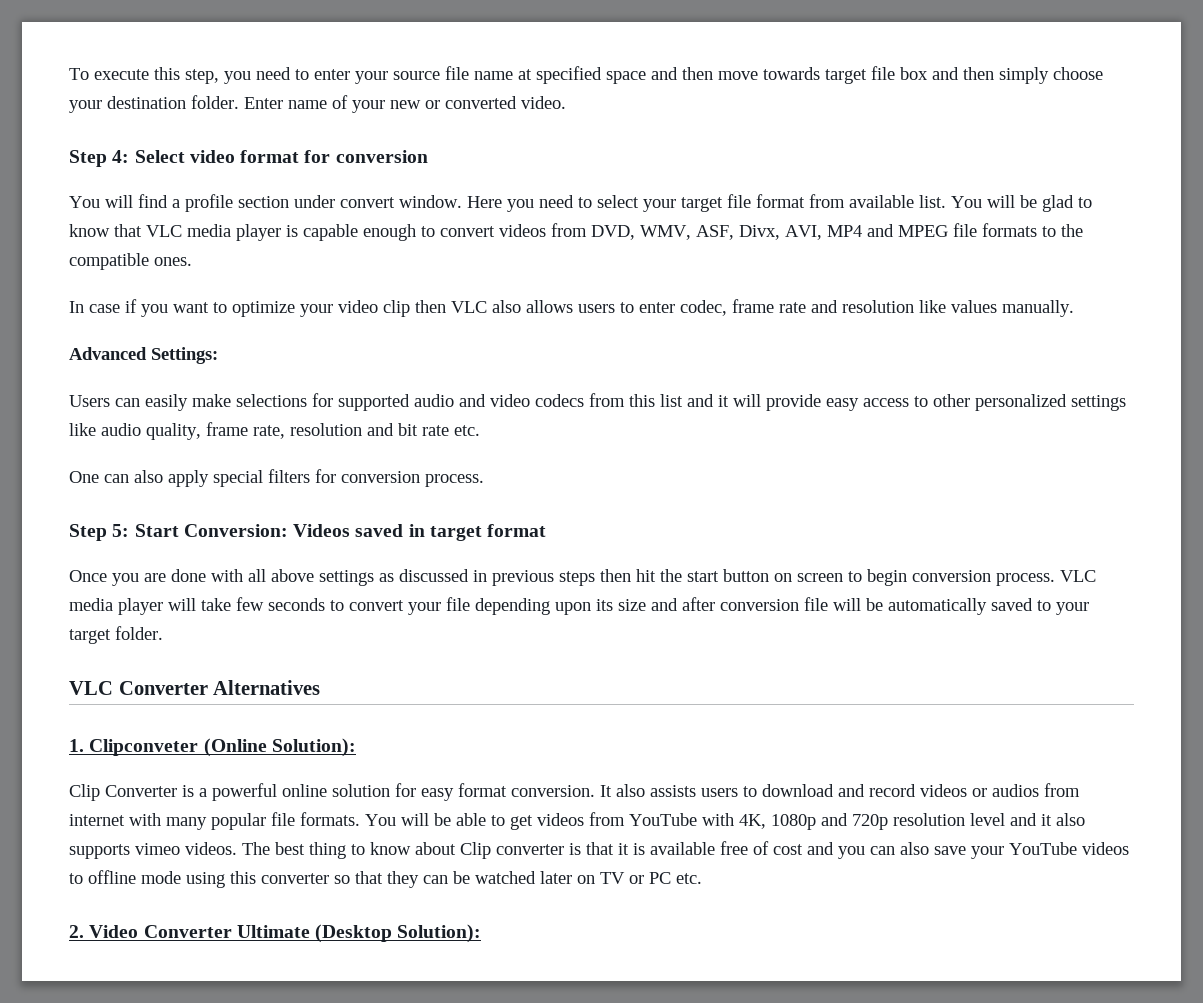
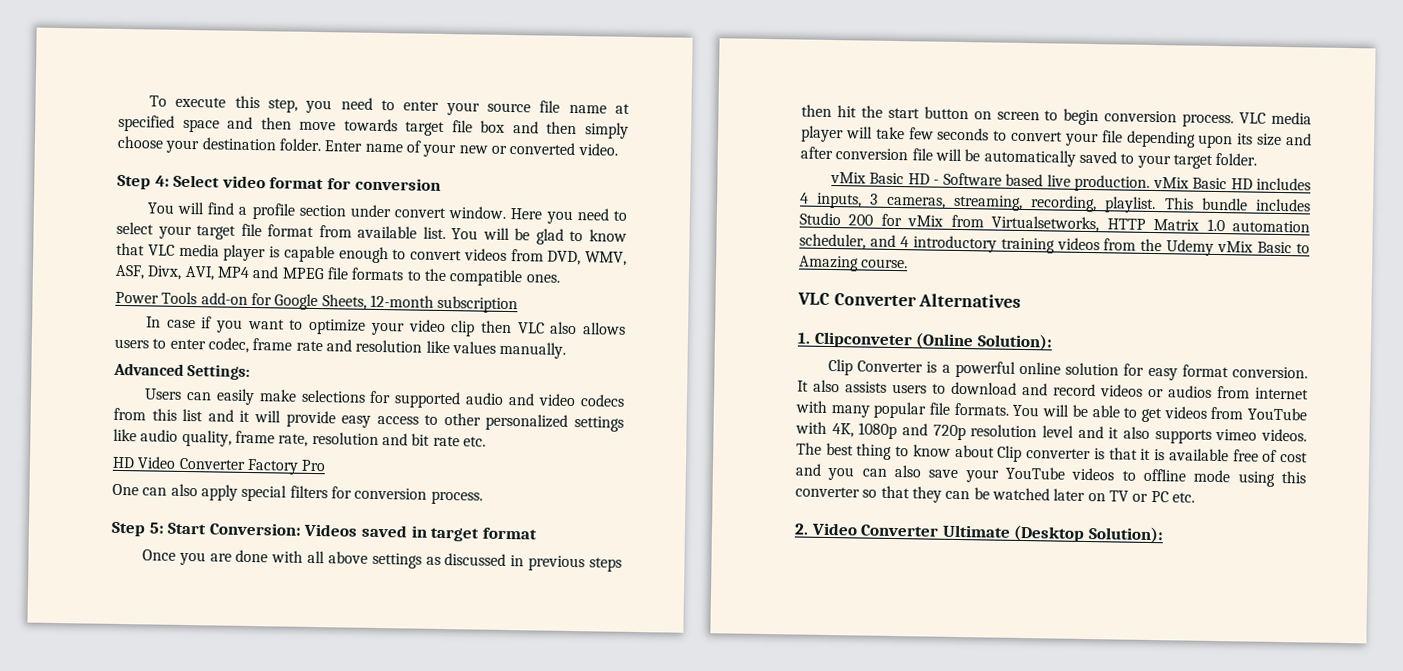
(192, 261) none -> [115,291,519,314] // Power Tools add-on for Google Sheets, 12-month subscription
(480, 430) none -> [112,456,327,475] // HD Video Converter Factory Pro
(163, 633) none -> [829,171,1311,192] [800,192,1311,214] [799,212,1310,233] [799,233,1311,256] [799,255,909,272] // vMix Basic HD - Software based live production. vMix Basic HD includes 4 inputs, 3 cameras, streaming, recording, playlist. This bundle includes Studio 200 for vMix from Virtualsetworks, HTTP Matrix 1.0 automation scheduler, and 4 introductory training videos from the Udemy vMix Basic to Amazing course.

